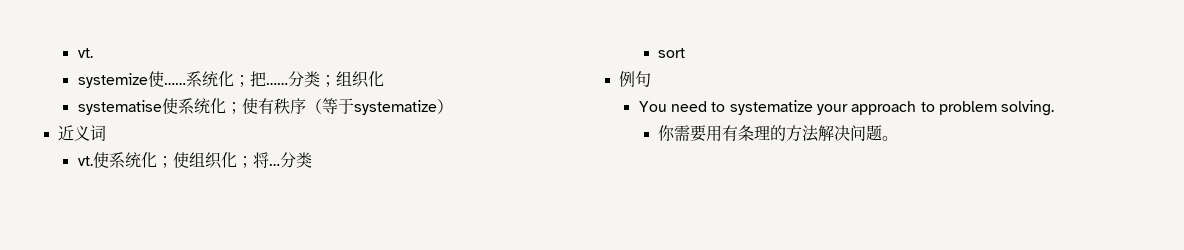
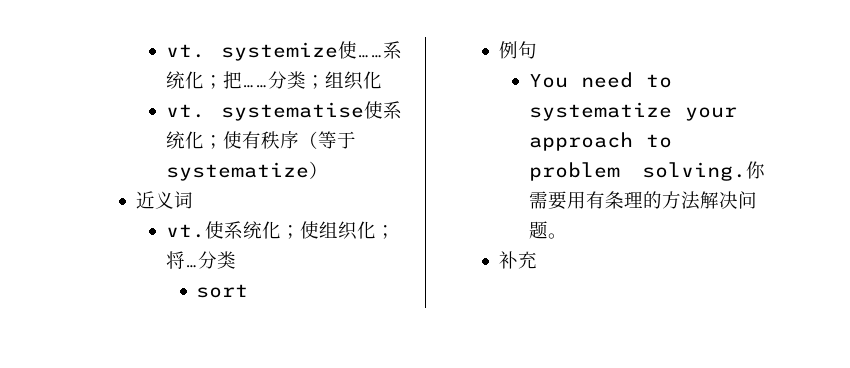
[77,48,93,58] vt. // -> [165,44,205,58] vt.
(384, 79) none -> [165,104,205,118] vt.
(1055, 108) // -> (746, 171) none
(899, 138) none -> [498,251,537,269] // 补充

